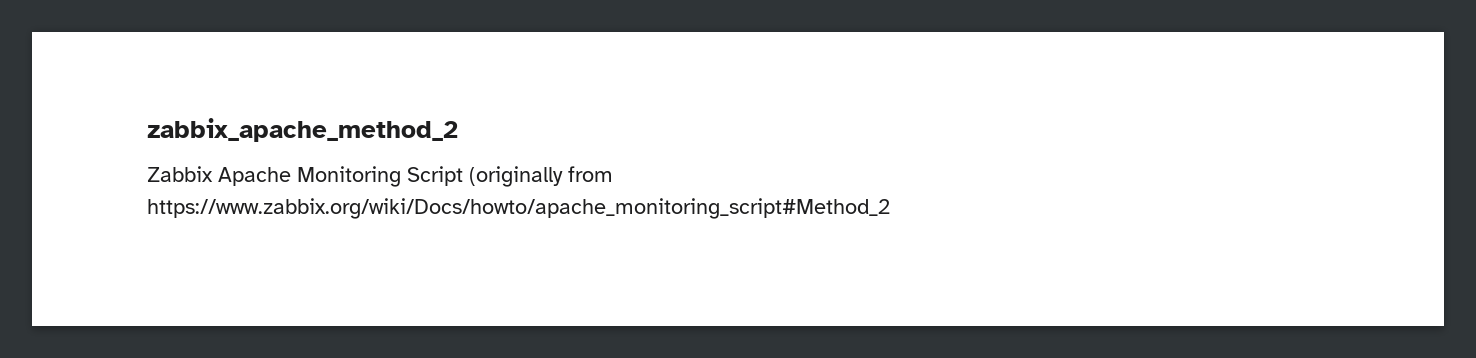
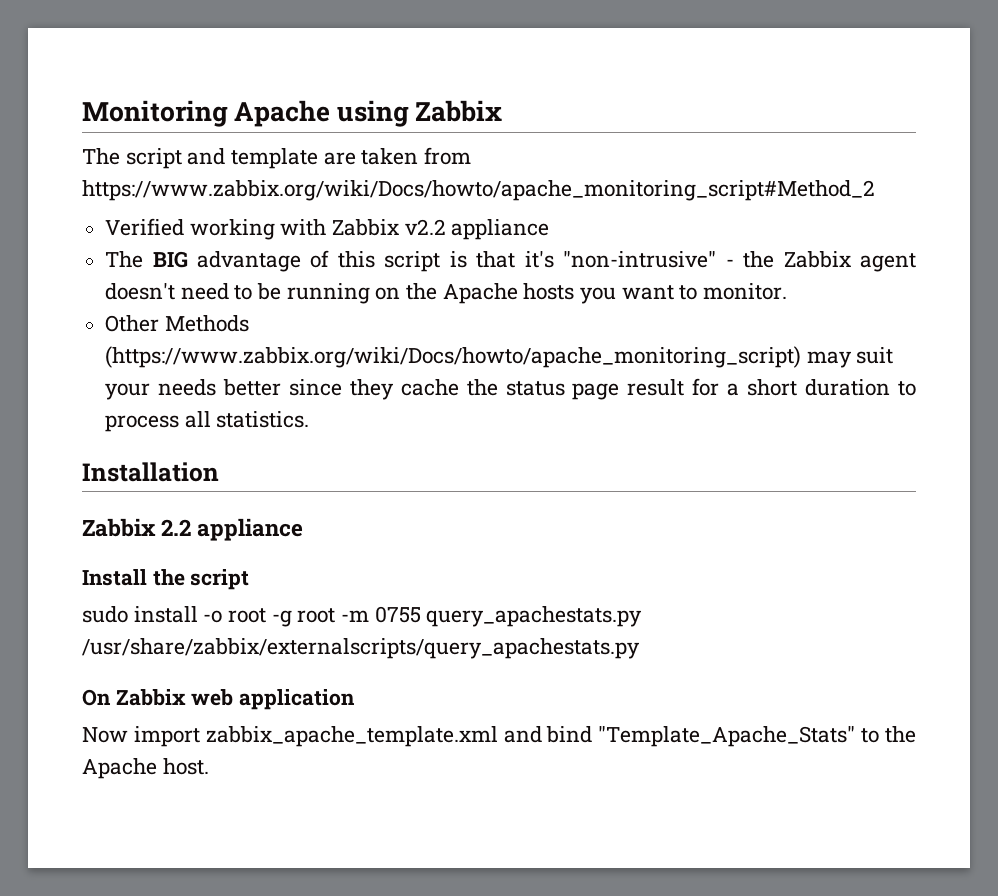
[147,118,458,142] [147,166,613,187] [147,198,890,219] zabbix_apache_method_2 // Zabbix Apache Monitoring Script (originally from https://www.zabbix.org/wiki/Docs/howto/apache_monitoring_script#Method_2 -> [82,100,503,127] [82,147,472,169] [82,180,875,201] [105,218,550,240] [105,250,916,272] [105,283,788,304] [105,315,249,332] [105,346,894,368] [105,378,916,400] [105,411,310,432] [82,462,219,482] [82,518,304,541] [82,569,250,590] [82,606,643,627] [82,638,640,659] [82,689,356,710] [82,726,916,747] [82,758,209,779] Monitoring Apache using Zabbix // The script and template are taken from https://www.zabbix.org/wiki/Docs/howto/apache_monitoring_script#Method_2 // Verified working with Zabbix v2.2 appliance // The BIG advantage of this script is that it's "non-intrusive" - the Zabbix agent doesn't need to be running on the Apache hosts you want to monitor. // Other Methods (https://www.zabbix.org/wiki/Docs/howto/apache_monitoring_script) may suit your needs better since they cache the status page result for a short duration to process all statistics. // Installation // Zabbix 2.2 appliance // Install the script // sudo install -o root -g root -m 0755 query_apachestats.py /usr/share/zabbix/externalscripts/query_apachestats.py // On Zabbix web application // Now import zabbix_apache_template.xml and bind "Template_Apache_Stats" to the Apache host.

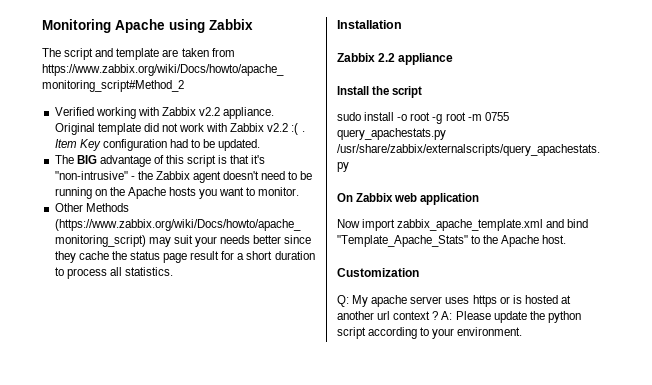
[451,219,550,240] appliance -> [223,107,275,119] [54,123,305,135] [54,139,261,151] appliance. Original template did not work with Zabbix v2.2 :( . Item Key configuration had to be updated.
(209, 766) none -> [337,268,419,277] [337,295,571,307] [337,311,581,323] [337,327,523,339] // Customization // Q: My apache server uses https or is hosted at another url context ? A: Please update the python script according to your environment.

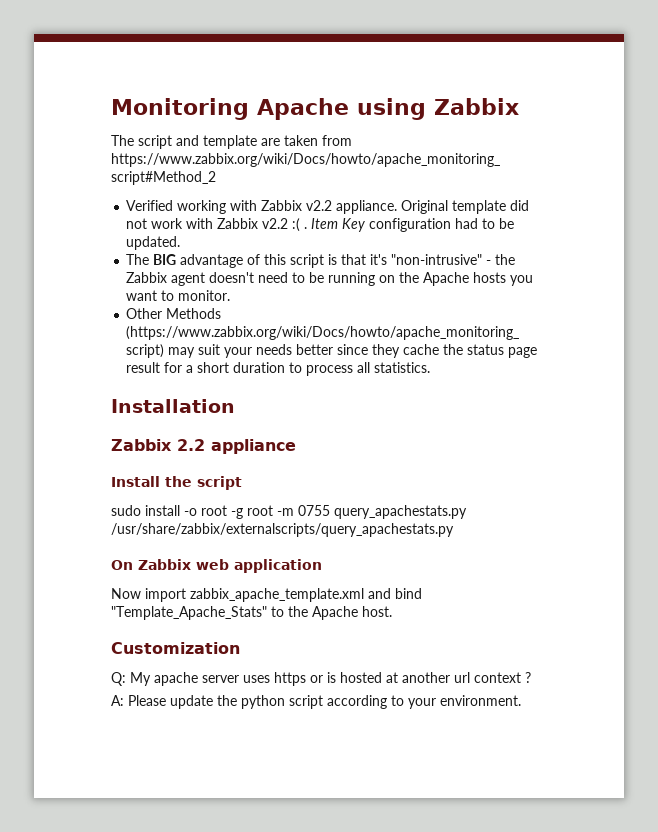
(439, 315) none -> (531, 677) //

